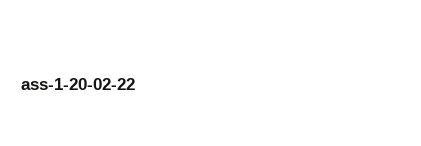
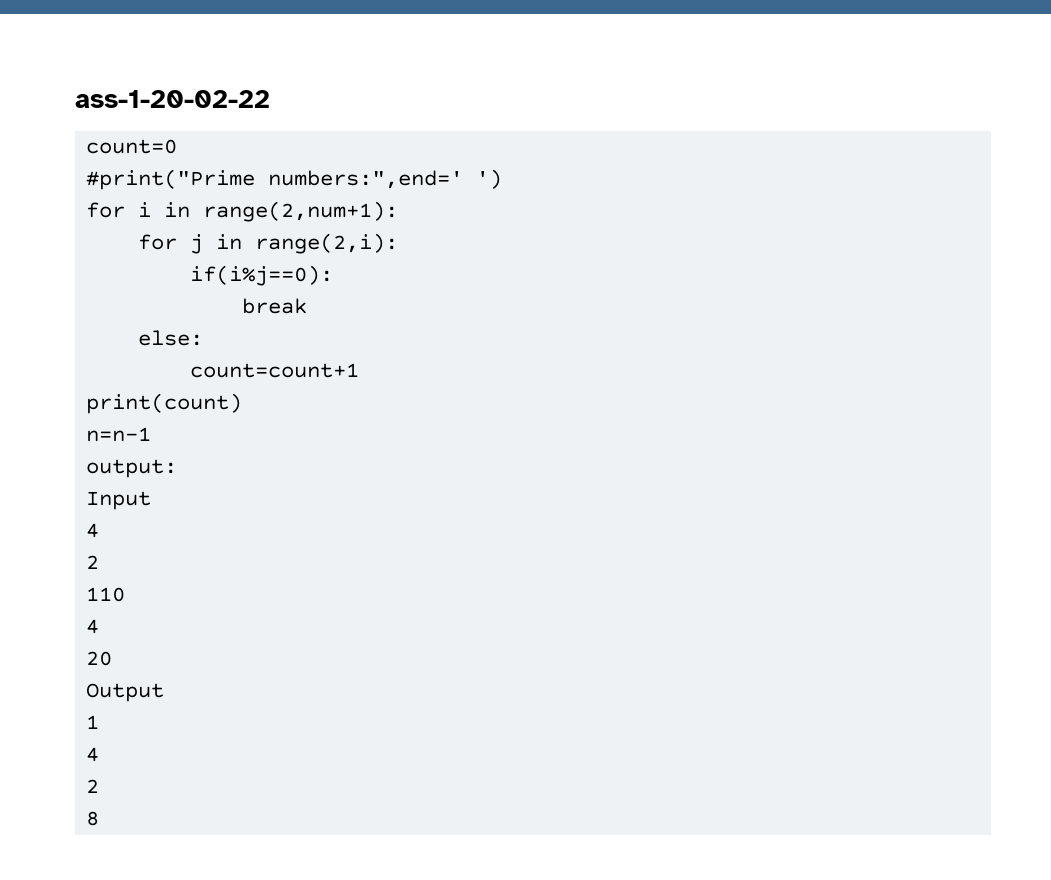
(135, 84) none -> [85,139,177,154] [85,169,502,190] [85,201,398,222] [137,233,398,254] [189,265,333,286] [241,298,307,314] [137,330,203,346] [189,363,359,378] [85,393,242,414] [85,427,151,442] [85,459,177,478] [85,491,151,510] [85,523,99,538] [85,555,99,569] [85,587,125,602] [85,619,99,634] [85,651,112,666] [85,683,164,702] [85,715,99,729] [85,747,99,762] [85,779,99,793] [85,811,99,826] // count=0 // #print("Prime numbers:",end=' ') // for i in range(2,num+1): // for j in range(2,i): // if(i%j==0): // break // else: // count=count+1 // print(count) // n=n-1 // output: // Input // 4 // 2 // 110 // 4 // 20 // Output // 1 // 4 // 2 // 8

